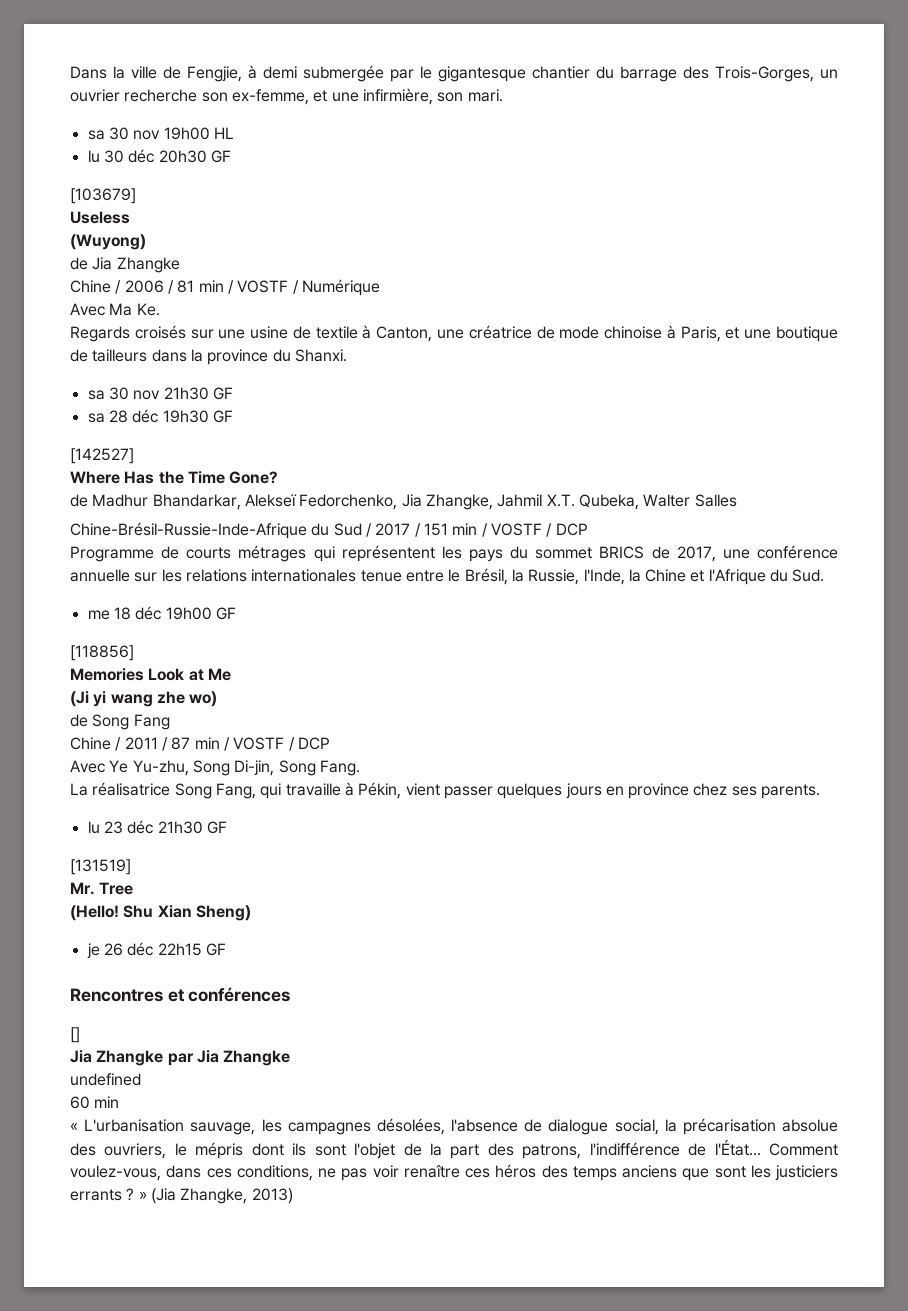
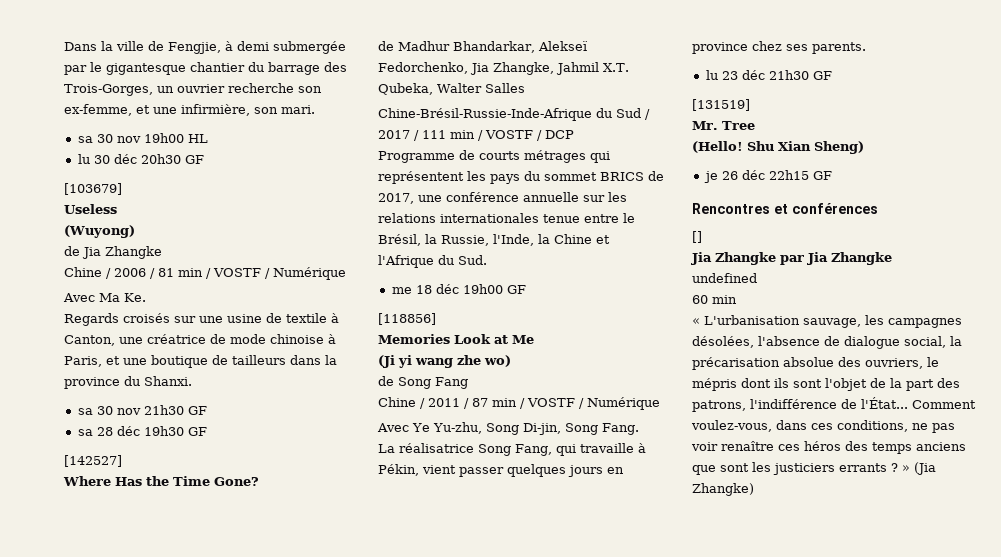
[423,523,448,536] 151 -> [422,130,446,139] 111
[297,737,330,750] DCP -> [587,397,660,410] Numérique
[180,1188,293,1204] Zhangke, 2013) -> [692,483,754,496] Zhangke)

